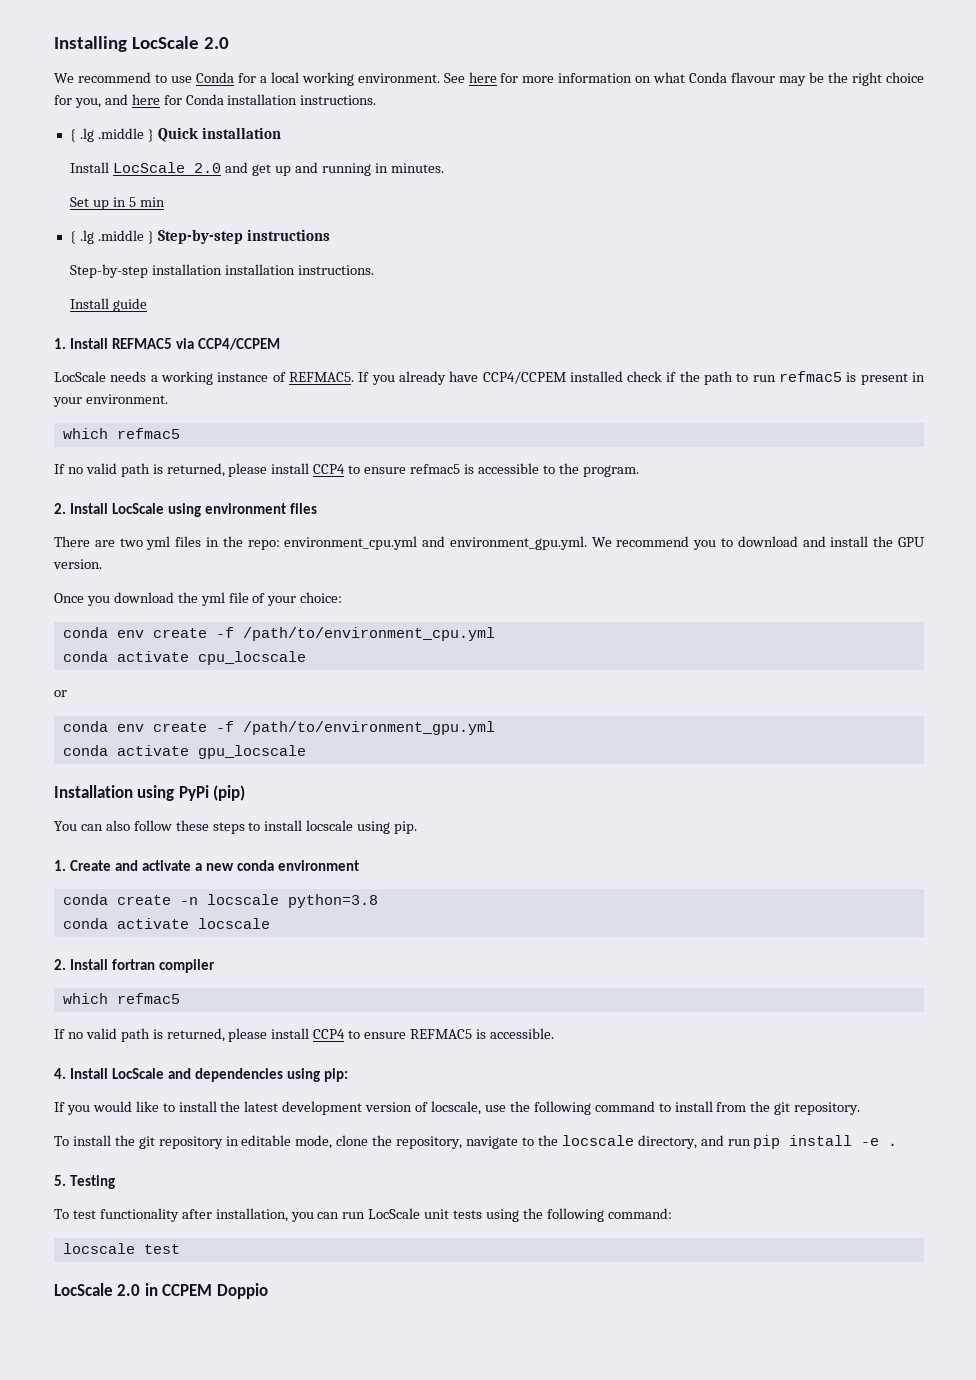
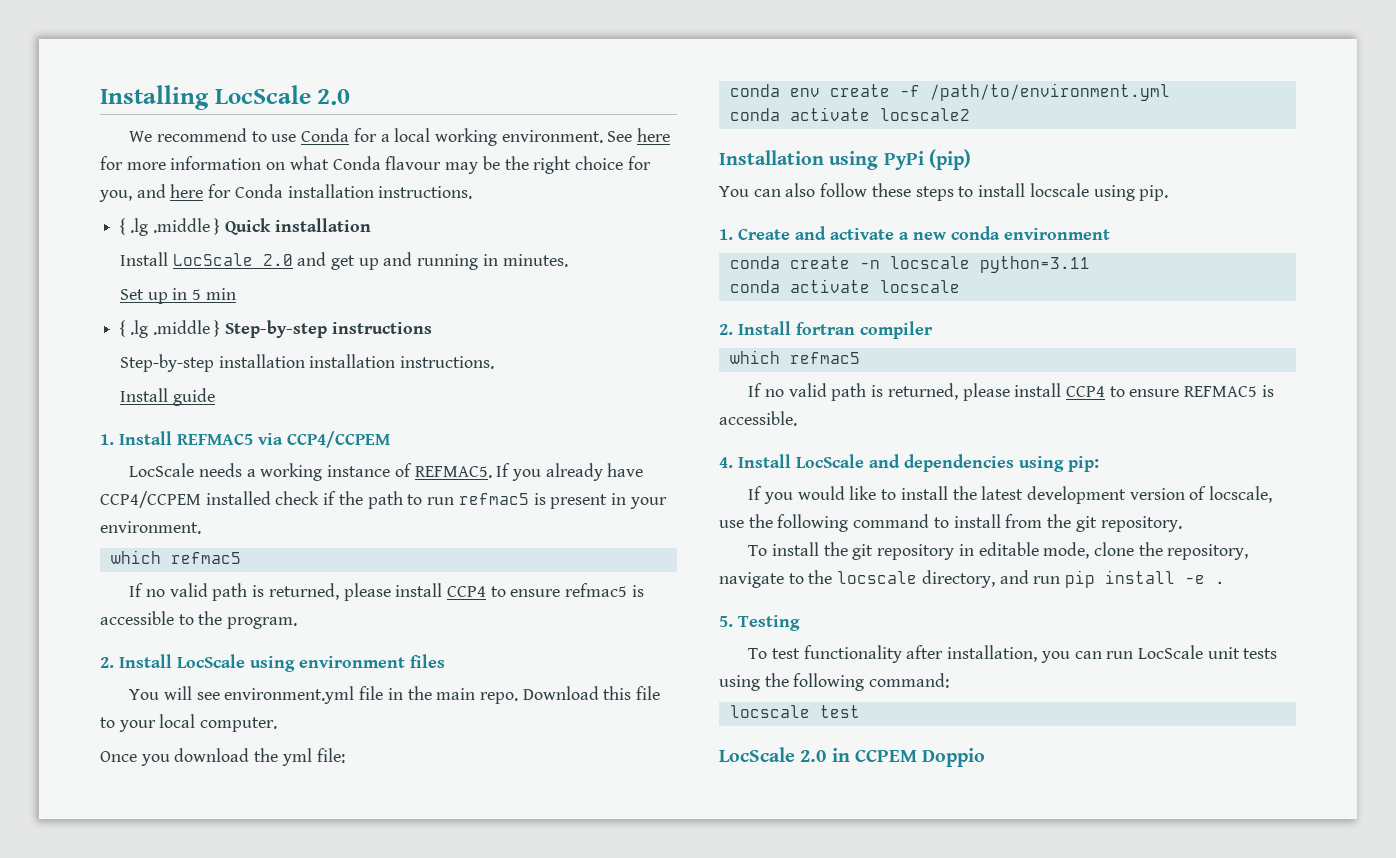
[54,536,925,550] [53,559,102,569] There are two yml files in the repo: environment_cpu.yml and environment_gpu.yml. We recommend you to download and install the GPU version. -> [129,686,661,704] [100,714,278,732] You will see environment.yml file in the main repo. Download this file to your local computer.
[228,592,343,606] [62,627,495,641] [62,651,306,665] [54,690,67,697] [62,721,495,735] [62,745,306,759] file of your choice: // conda env create -f /path/to/environment_cpu.yml // conda activate cpu_locscale // or // conda env create -f /path/to/environment_gpu.yml // conda activate gpu_locscale -> [316,748,345,763] [729,83,1170,101] [729,107,970,121] file: // conda env create -f /path/to/environment.yml // conda activate locscale2
[287,894,378,908] python=3.8 -> [979,256,1090,273] python=3.11

